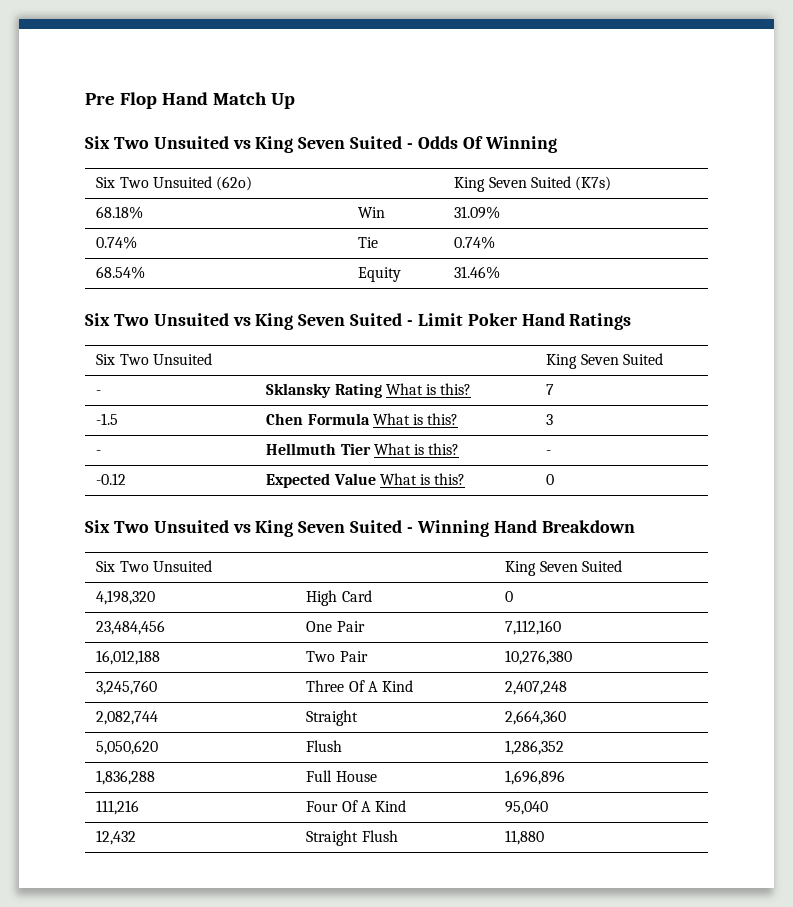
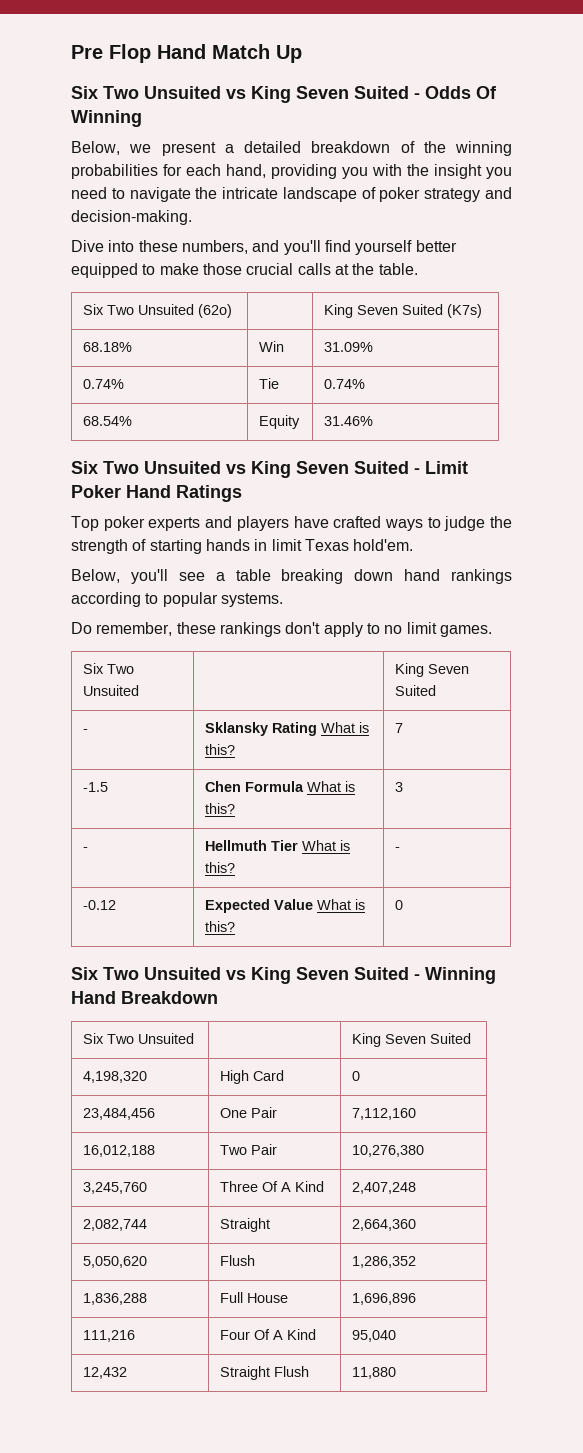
(557, 144) none -> [71,141,512,156] [71,164,512,179] [71,187,512,202] [71,210,192,225] [71,240,457,255] [71,263,418,278] // Below, we present a detailed breakdown of the winning probabilities for each hand, providing you with the insight you need to navigate the intricate landscape of poker strategy and decision-making. // Dive into these numbers, and you'll find yourself better equipped to make those crucial calls at the table.
(632, 321) none -> [71,516,512,531] [71,539,414,554] [71,569,512,584] [71,592,283,607] [71,622,492,637] // Top poker experts and players have crafted ways to judge the strength of starting hands in limit Texas hold'em. // Below, you'll see a table breaking down hand rankings according to popular systems. // Do remember, these rankings don't apply to no limit games.

